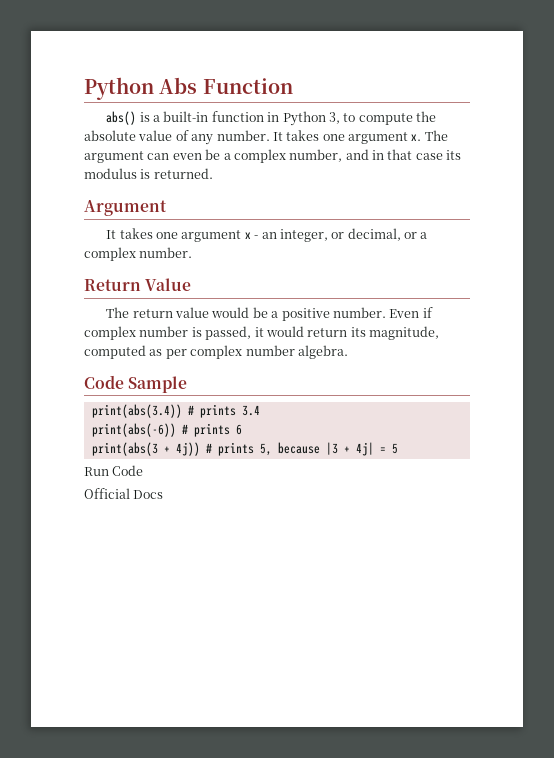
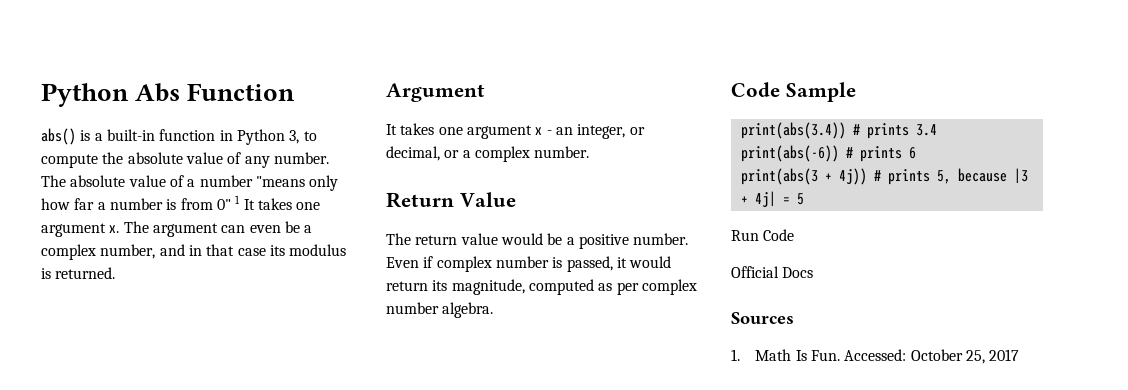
(270, 135) none -> [41,175,339,191] [41,195,241,210] The absolute value of a number "means only how far a number is from 0" 1
(164, 494) none -> [731,312,794,325] [731,349,1020,364] // Sources // 1. Math Is Fun. Accessed: October 25, 2017

